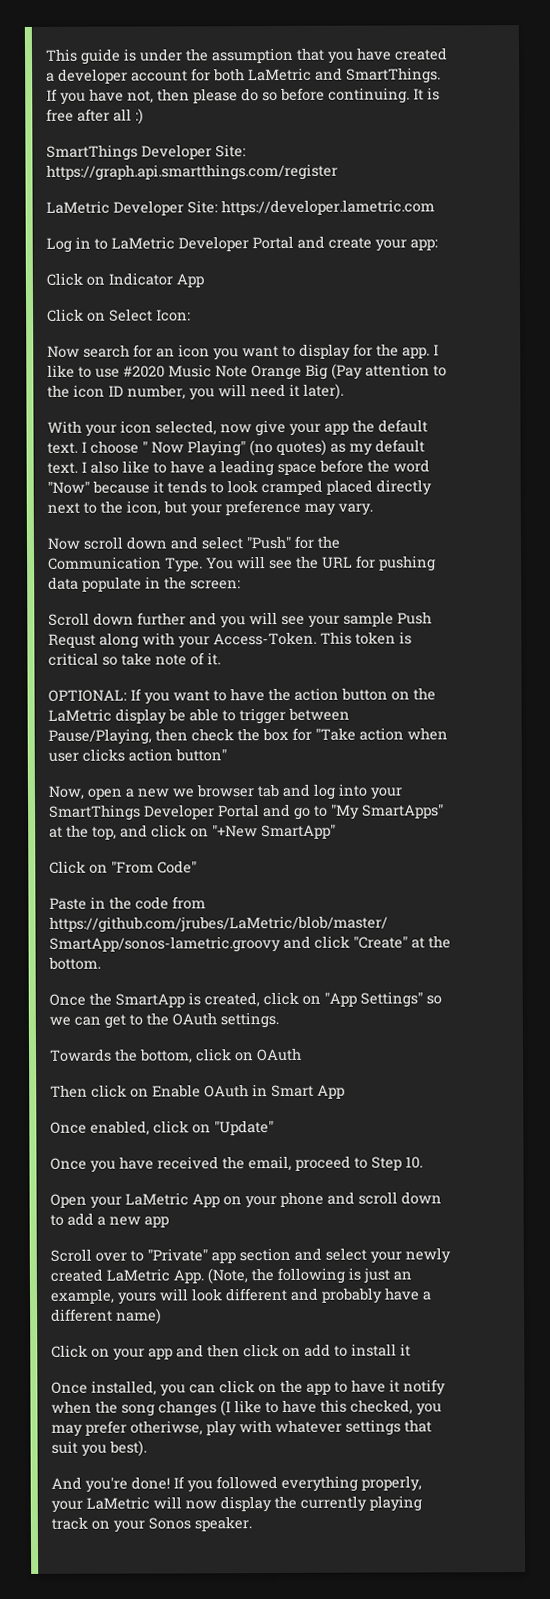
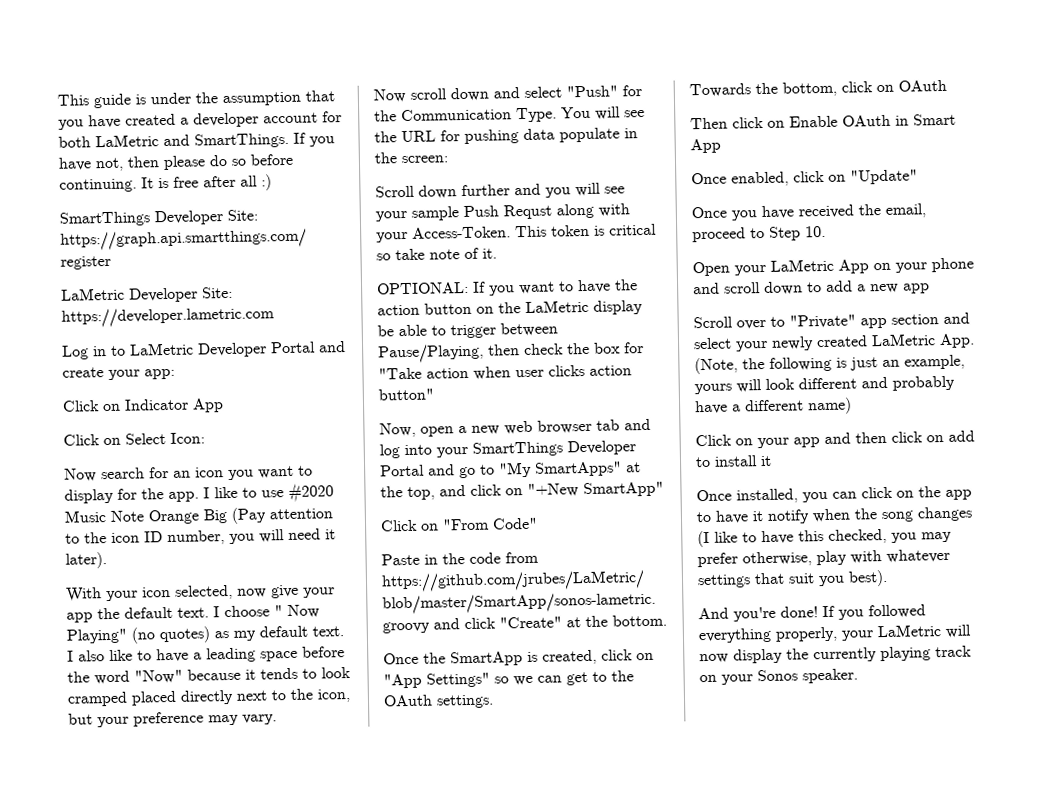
[172,788,194,798] we -> [504,420,533,435] web
[130,1420,203,1436] otheriwse, -> [742,551,812,567] otherwise,

